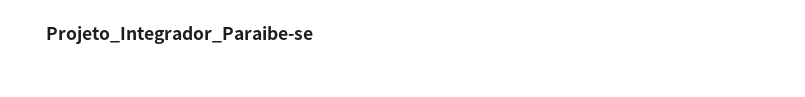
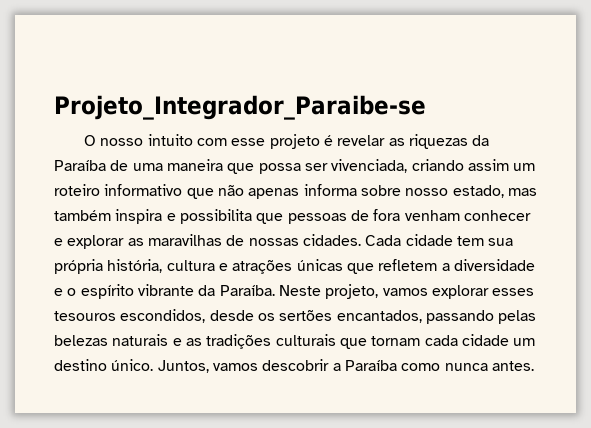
(313, 35) none -> [84,134,490,149] [54,159,536,174] [54,184,537,199] [54,209,531,224] [54,234,514,249] [54,259,535,274] [54,284,535,299] [54,309,537,324] [54,334,536,349] [54,359,534,373] // O nosso intuito com esse projeto é revelar as riquezas da Paraíba de uma maneira que possa ser vivenciada, criando assim um roteiro informativo que não apenas informa sobre nosso estado, mas também inspira e possibilita que pessoas de fora venham conhecer e explorar as maravilhas de nossas cidades. Cada cidade tem sua própria história, cultura e atrações únicas que refletem a diversidade e o espírito vibrante da Paraíba. Neste projeto, vamos explorar esses tesouros escondidos, desde os sertões encantados, passando pelas belezas naturais e as tradições culturais que tornam cada cidade um destino único. Juntos, vamos descobrir a Paraíba como nunca antes.

